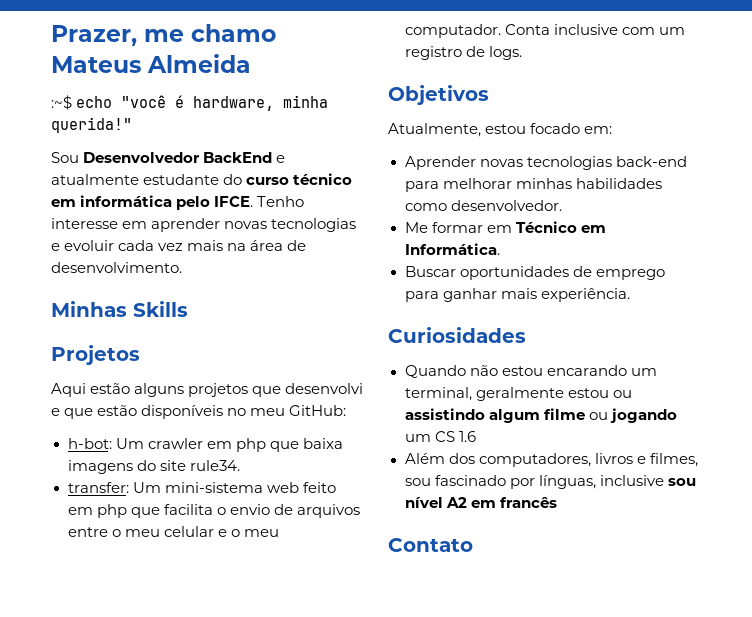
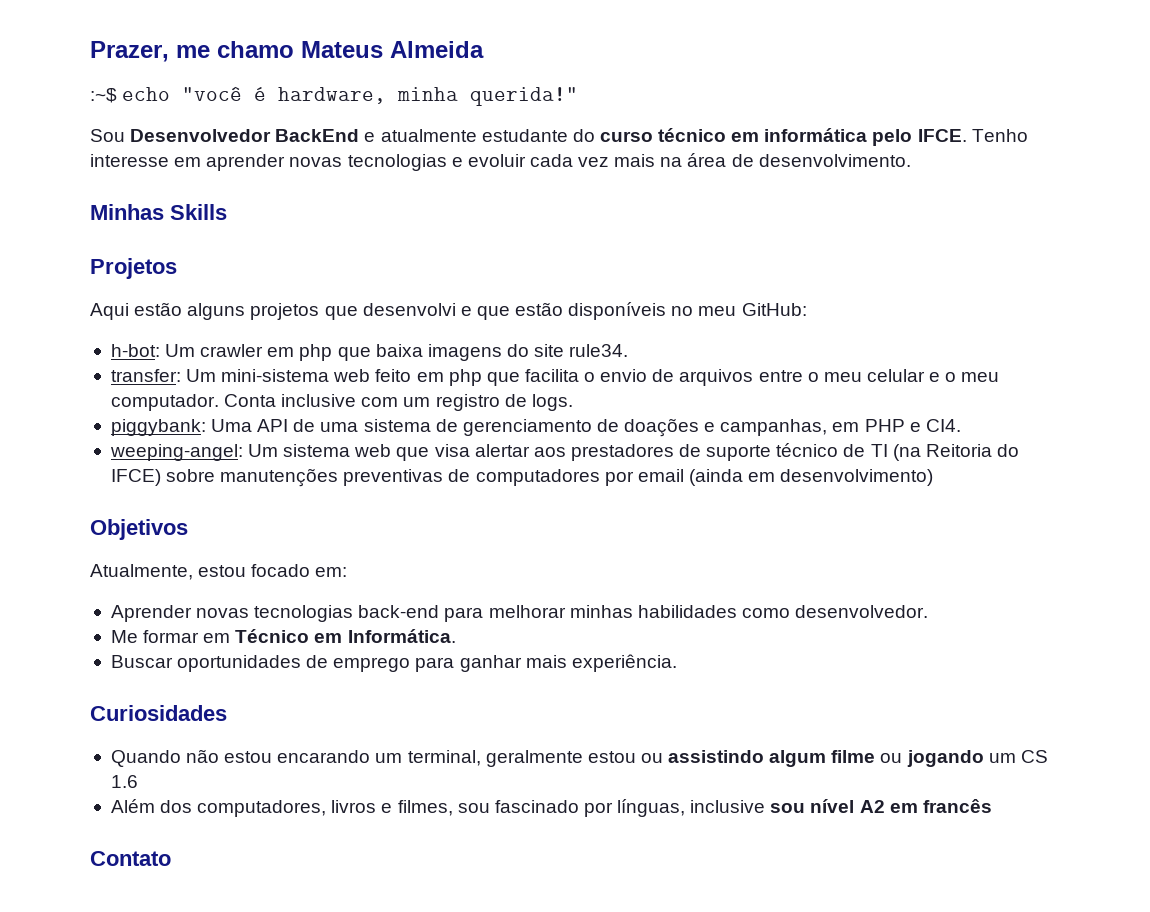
(522, 53) none -> [110,418,961,437] [109,443,1019,461] [110,468,934,487] // piggybank: Uma API de uma sistema de gerenciamento de doações e campanhas, em PHP e CI4. // weeping-angel: Um sistema web que visa alertar aos prestadores de suporte técnico de TI (na Reitoria do IFCE) sobre manutenções preventivas de computadores por email (ainda em desenvolvimento)

